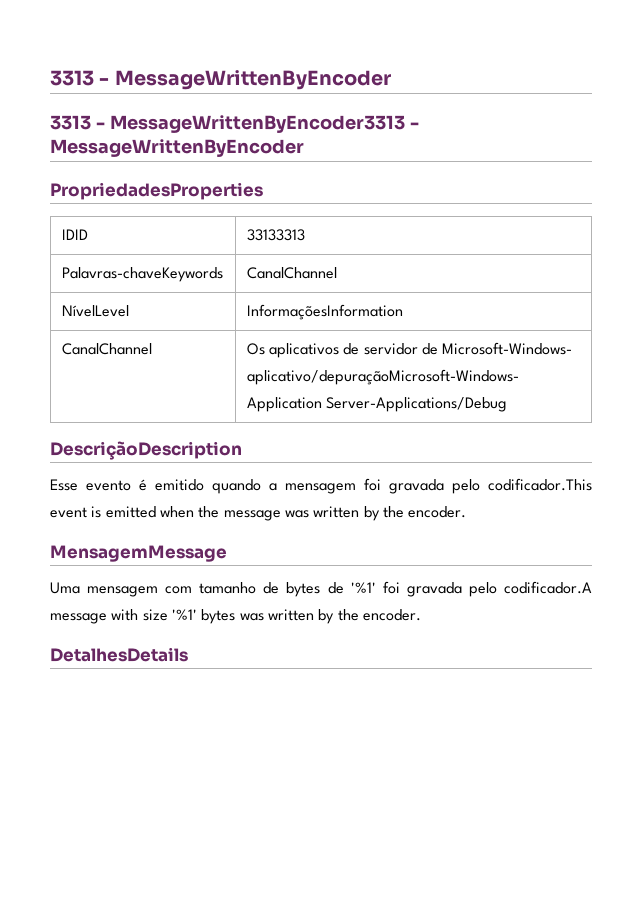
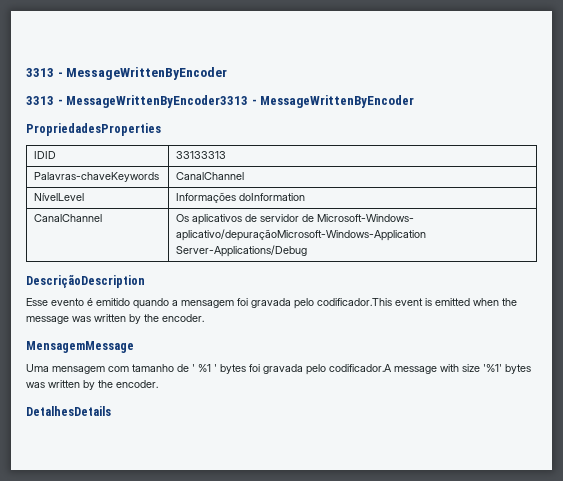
[246,304,403,320] InformaçõesInformation -> [176,192,306,203] Informações doInformation
[286,582,376,597] bytes de '%1' -> [192,364,246,374] ' %1 ' bytes

